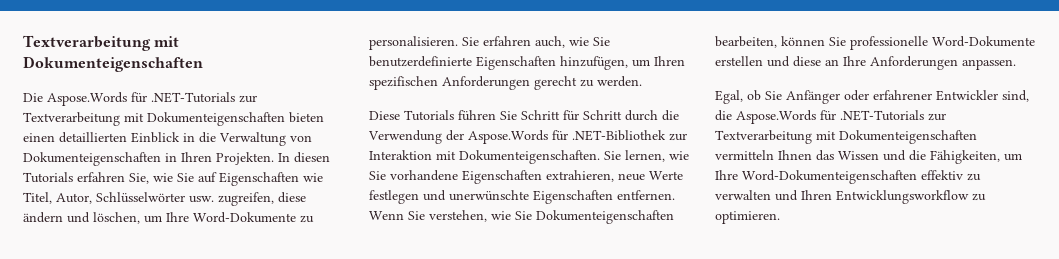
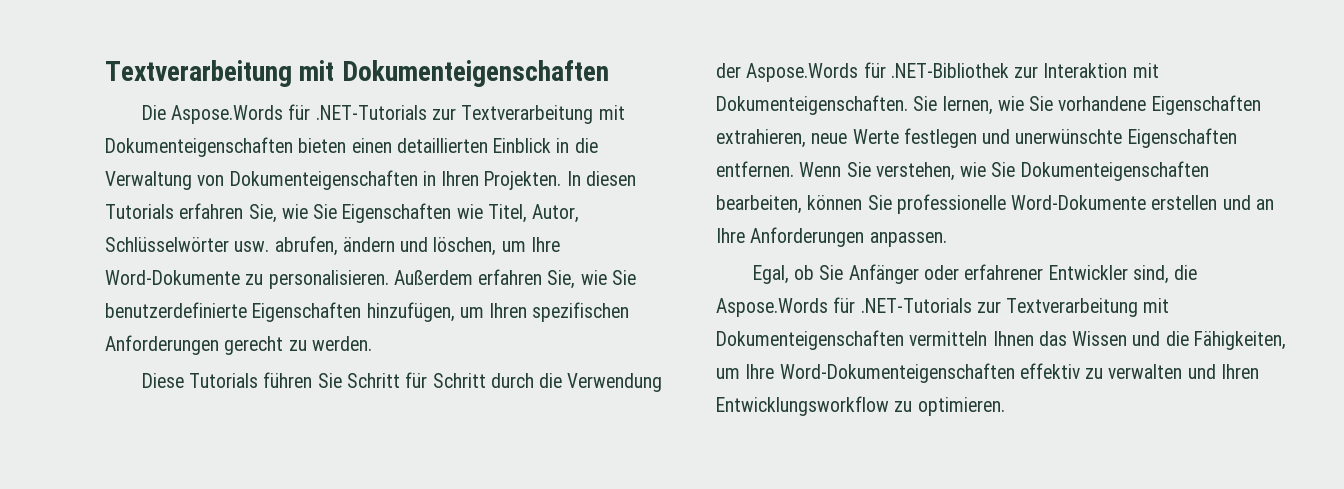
[198,172,217,183] auf -> (338, 211) none
[218,192,306,206] zugreifen, diese -> [274,236,338,256] abrufen,
[462,36,565,48] Sie erfahren auch, -> [393,269,576,289] Außerdem erfahren Sie,
[793,56,821,67] diese -> (1251, 202) none

